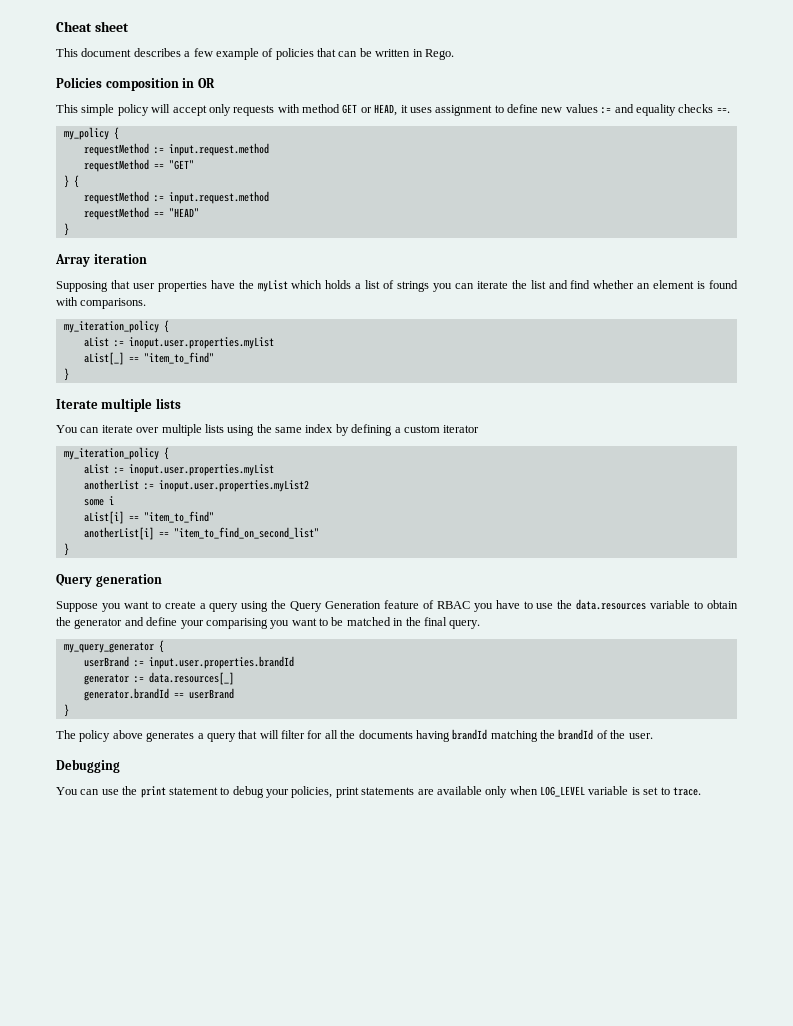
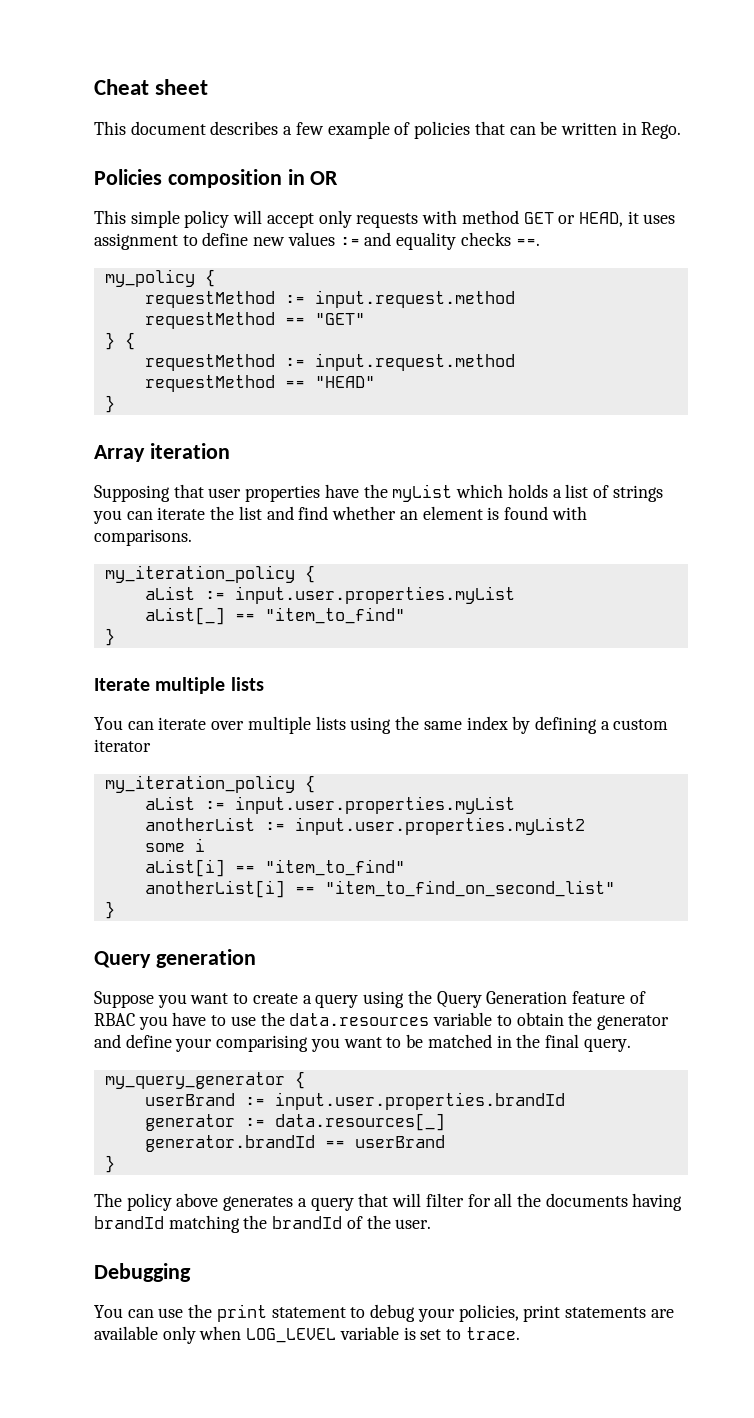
[128,337,274,349] inoput.user.properties.myList -> [234,586,515,604] input.user.properties.myList
[128,464,274,476] inoput.user.properties.myList -> [234,796,515,814] input.user.properties.myList
[158,480,309,492] inoput.user.properties.myList2 -> [294,817,585,835] input.user.properties.myList2

